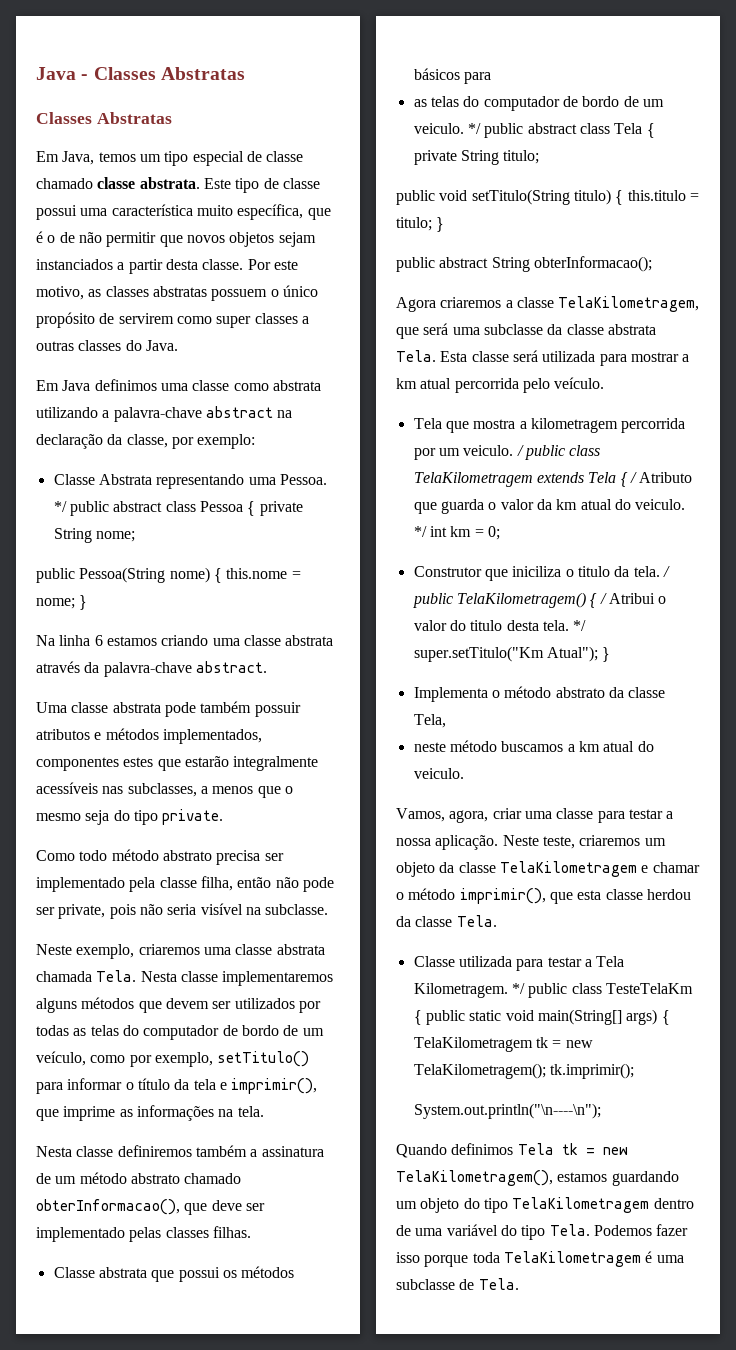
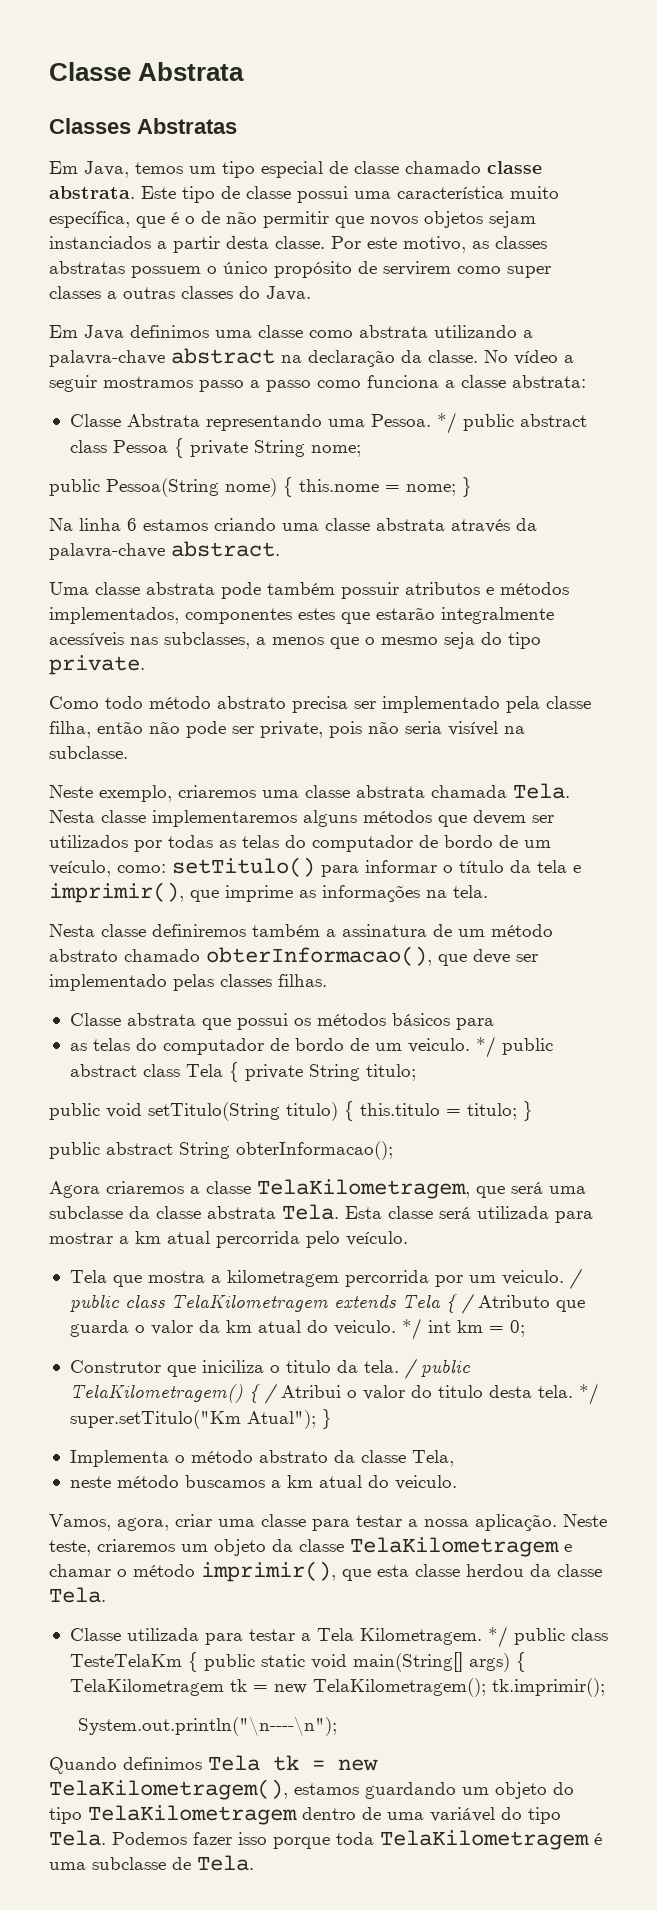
[36,67,245,80] Java - Classes Abstratas -> [49,62,245,81] Classe Abstrata
[126,434,256,449] classe, por exemplo: -> [428,350,574,365] [49,375,586,392] classe. No vídeo a seguir mostramos passo a passo como funciona a classe abstrata:
[90,1052,213,1067] como por exemplo, -> [117,864,166,873] como:

